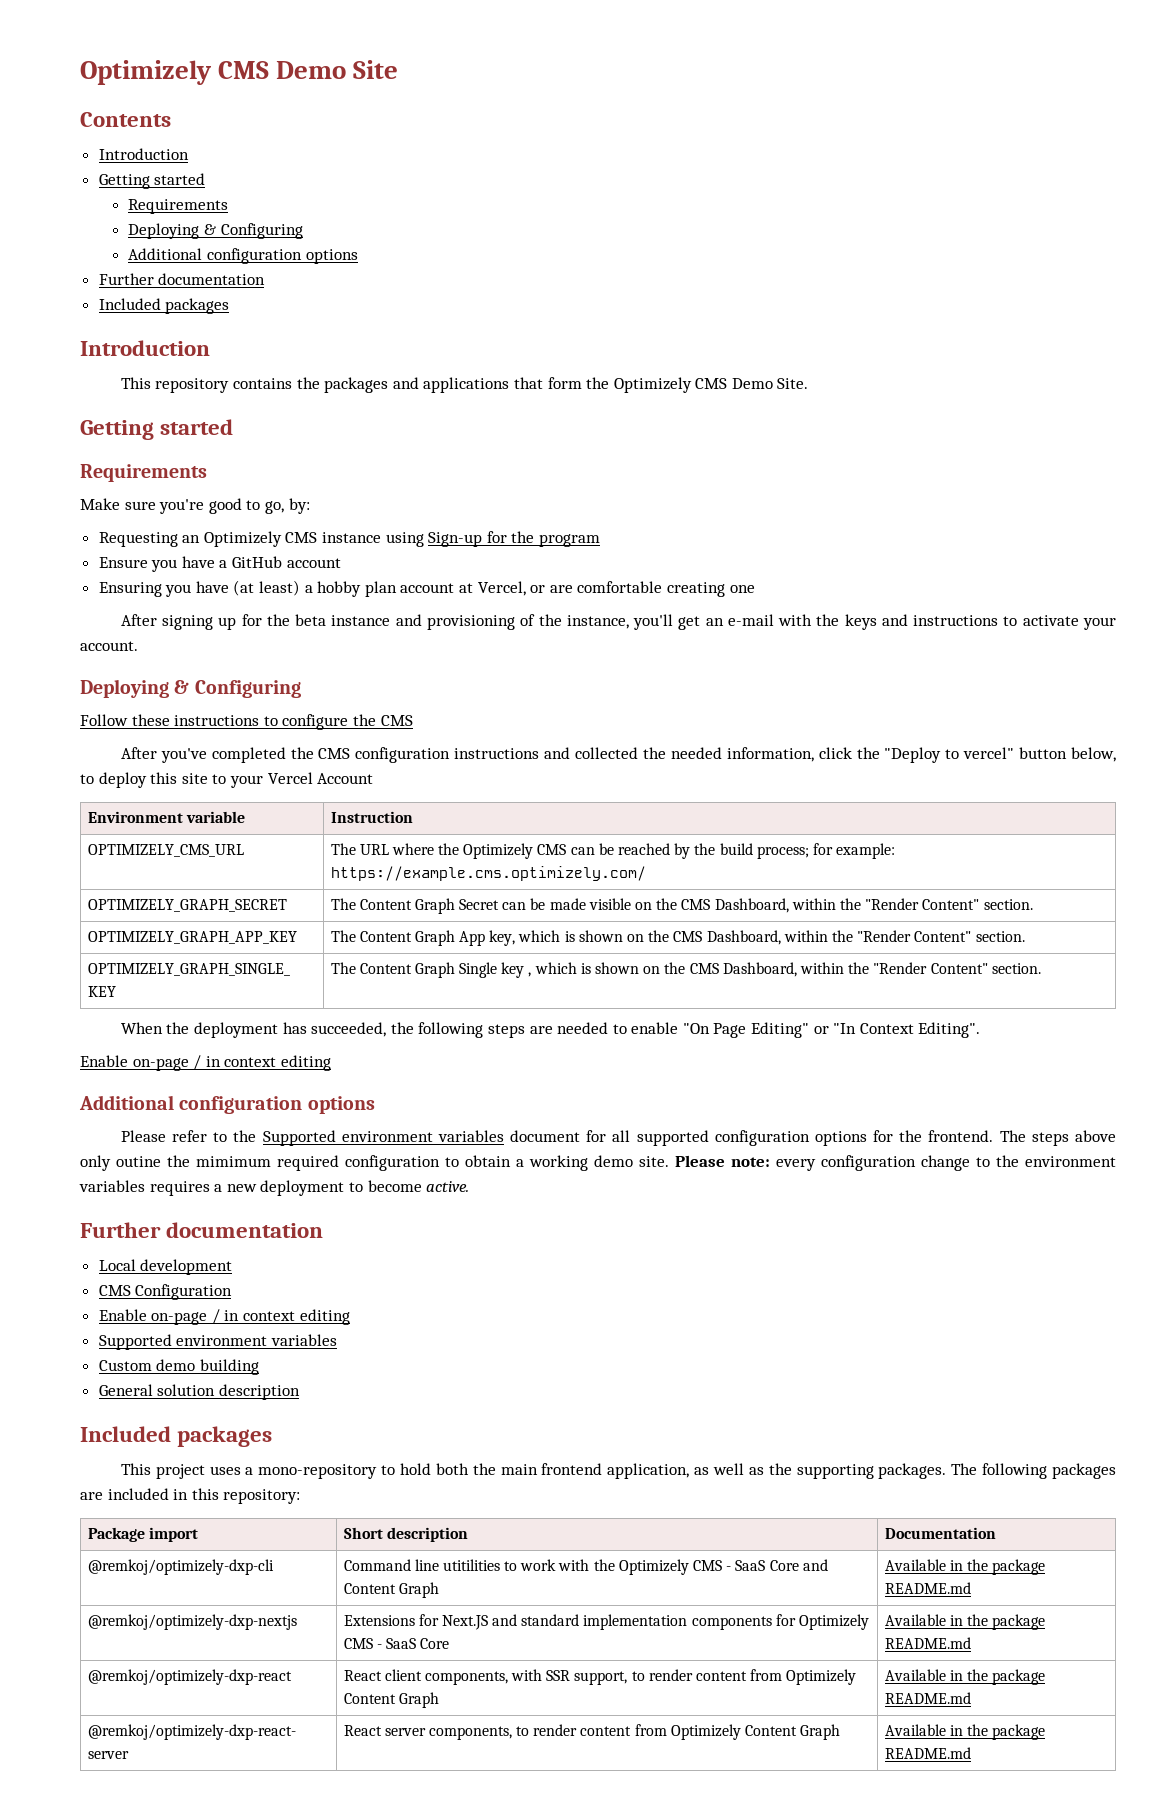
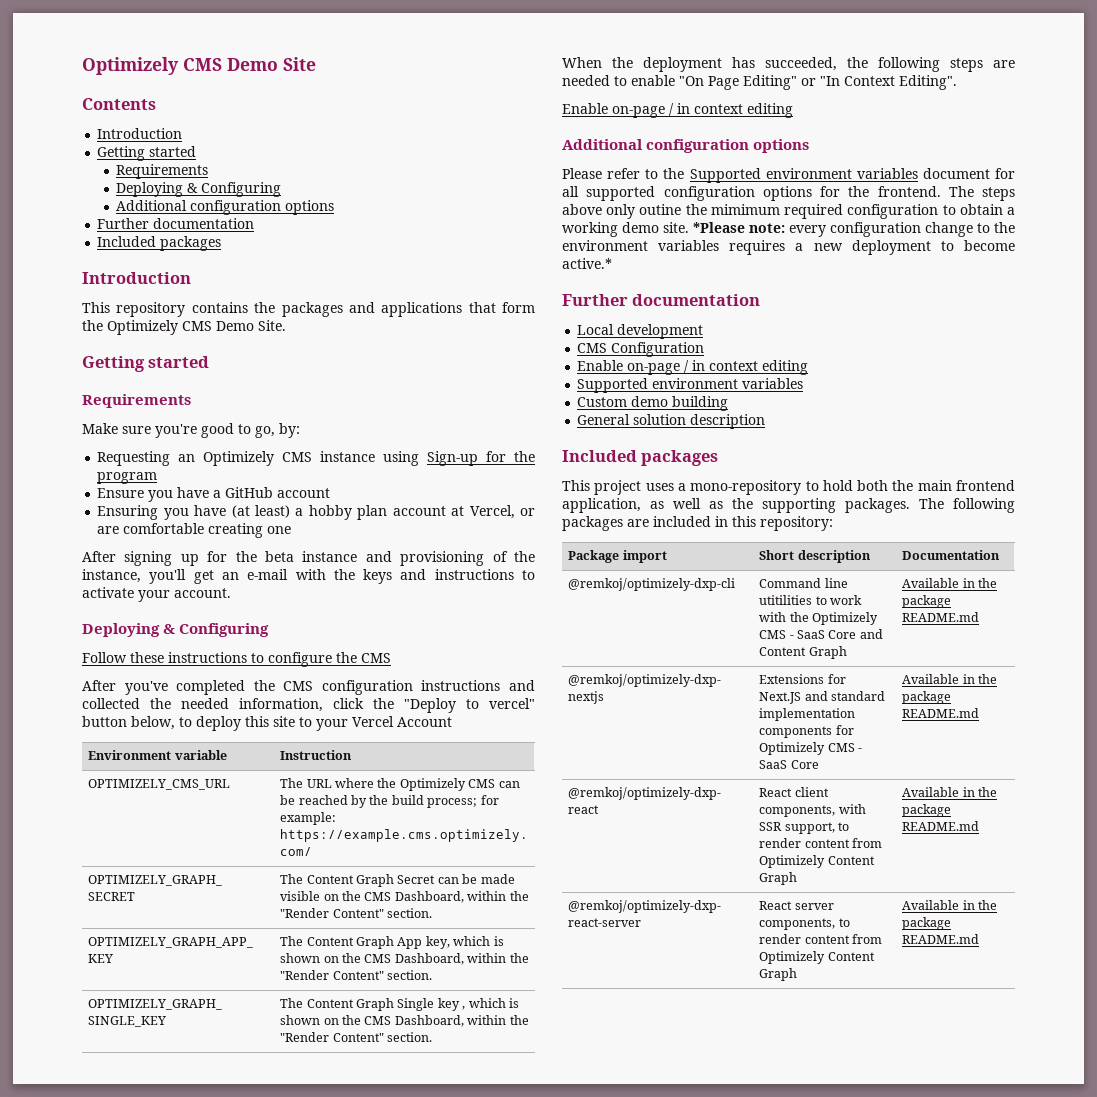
[675,1155,725,1167] Please -> [693,222,745,233] *Please
[426,1181,470,1192] active. -> [562,258,612,269] active.*

